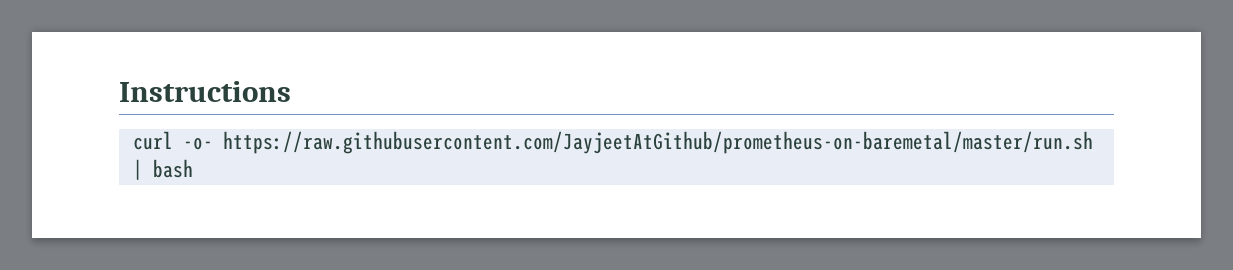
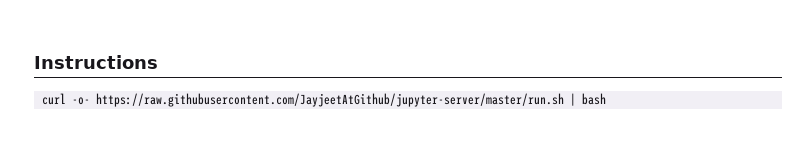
[222,131,1093,154] https://raw.githubusercontent.com/JayjeetAtGithub/prometheus-on-baremetal/master/run.sh -> [95,93,564,107] https://raw.githubusercontent.com/JayjeetAtGithub/jupyter-server/master/run.sh

